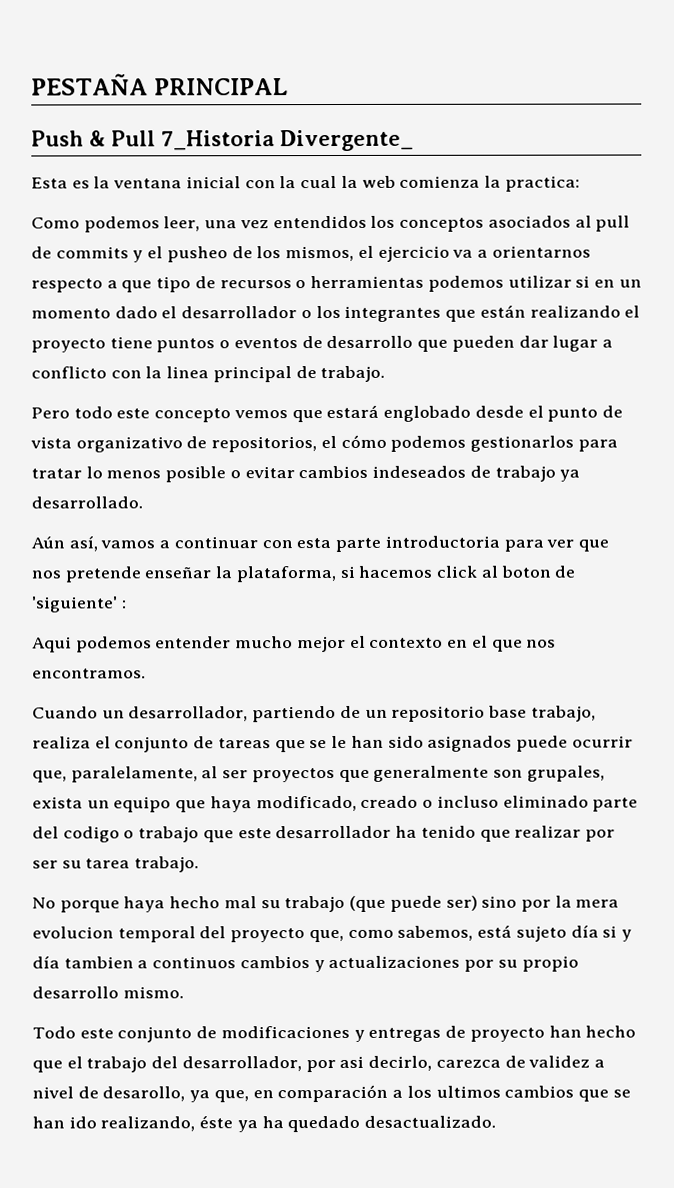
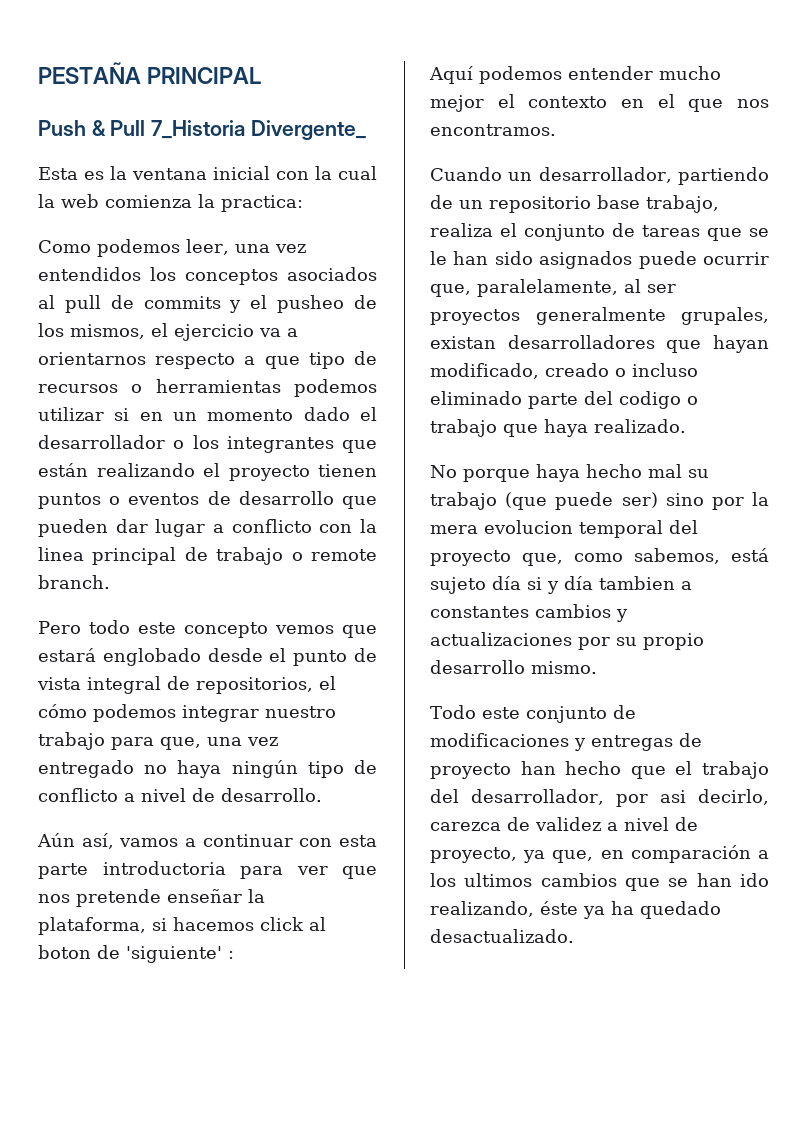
[109,336,153,349] tiene -> [318,464,377,477] tienen
[320,365,386,383] trabajo. -> [216,547,377,565] [38,575,110,589] trabajo o remote branch.
[75,436,183,453] organizativo -> [87,676,161,694] integral
[470,435,618,452] [31,465,581,483] [31,496,143,509] gestionarlos para tratar lo menos posible o evitar cambios indeseados de trabajo ya desarrollado. -> [182,705,336,722] [38,732,278,750] [38,760,377,778] [38,788,322,802] integrar nuestro trabajo para que, una vez entregado no haya ningún tipo de conflicto a nivel de desarrollo.
[32,636,72,653] Aqui -> [429,66,473,84] Aquí
[338,765,605,782] [32,796,252,813] que generalmente son grupales, exista un equipo que haya -> [535,307,769,325] [430,335,769,353] generalmente grupales, existan desarrolladores que hayan
[237,825,615,842] [32,856,200,873] este desarrollador ha tenido que realizar por ser su tarea trabajo. -> [544,419,686,437] haya realizado.
[152,956,237,969] continuos -> [430,606,529,618] constantes
[102,1086,186,1102] desarollo, -> [430,847,517,863] proyecto,

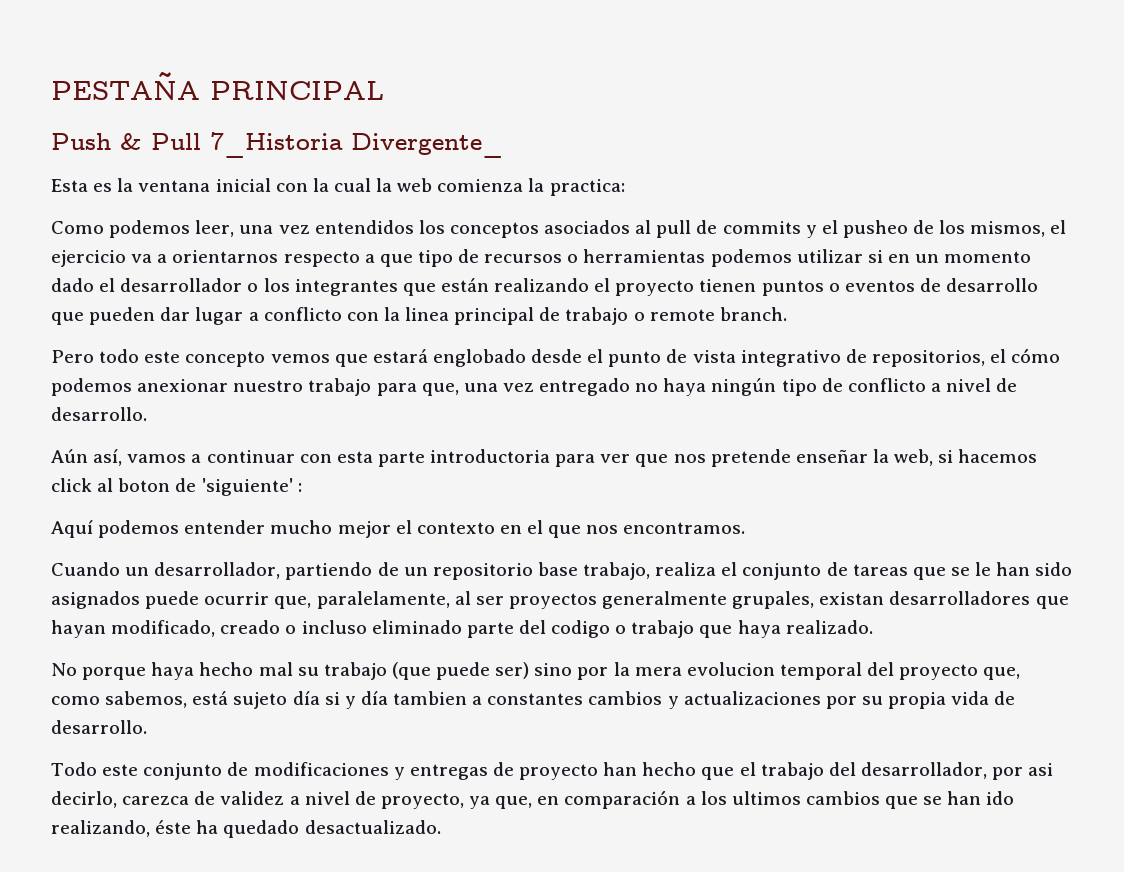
[87,676,161,694] integral -> [740,350,841,367] integrativo
[182,705,259,722] integrar -> [137,379,229,392] anexionar
[38,917,146,935] plataforma, -> [894,449,934,466] web,
[643,633,704,650] [430,660,597,674] propio desarrollo mismo. -> [888,691,1016,709] [51,720,147,734] propia vida de desarrollo.
[583,906,605,919] ya -> (192, 827) none

